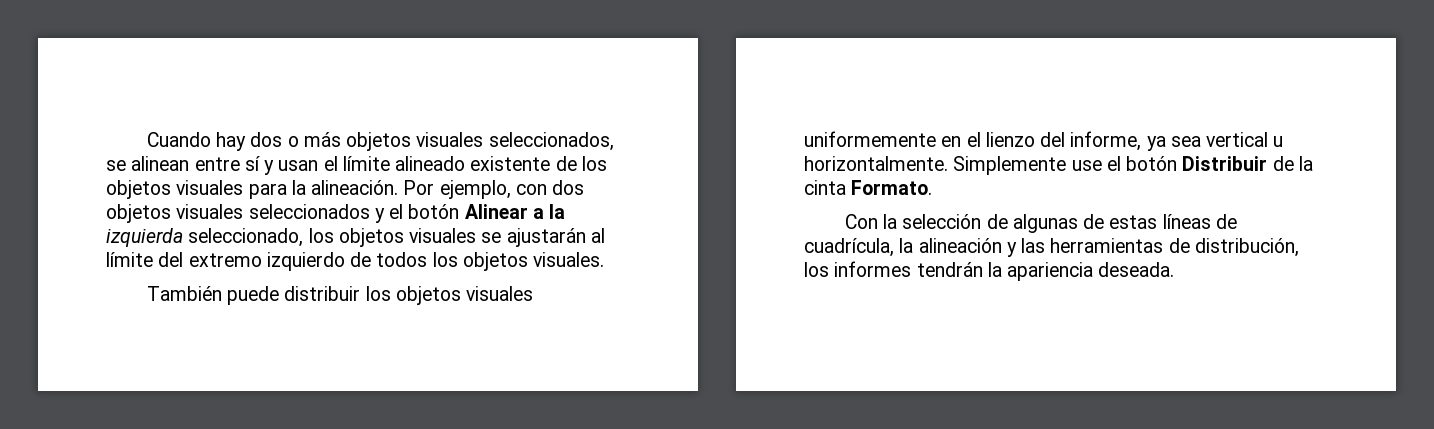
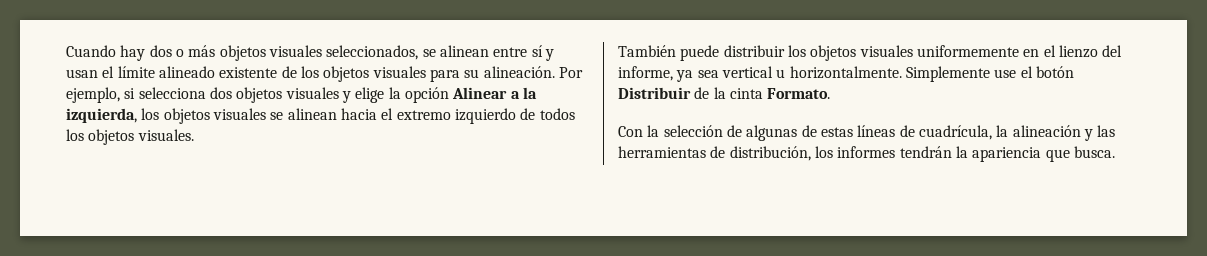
[291,180,306,195] la -> [464,69,480,78] su
[515,184,547,195] con -> [124,87,206,99] si selecciona
[248,204,460,223] seleccionados y el botón -> [341,87,449,103] y elige la opción
[106,228,304,247] izquierda seleccionado, -> [66,108,137,123] izquierda,
[506,228,605,247] [106,252,184,267] ajustarán al límite del -> [287,108,394,120] alinean hacia el
[1098,262,1175,277] deseada. -> [1045,146,1115,162] que busca.

